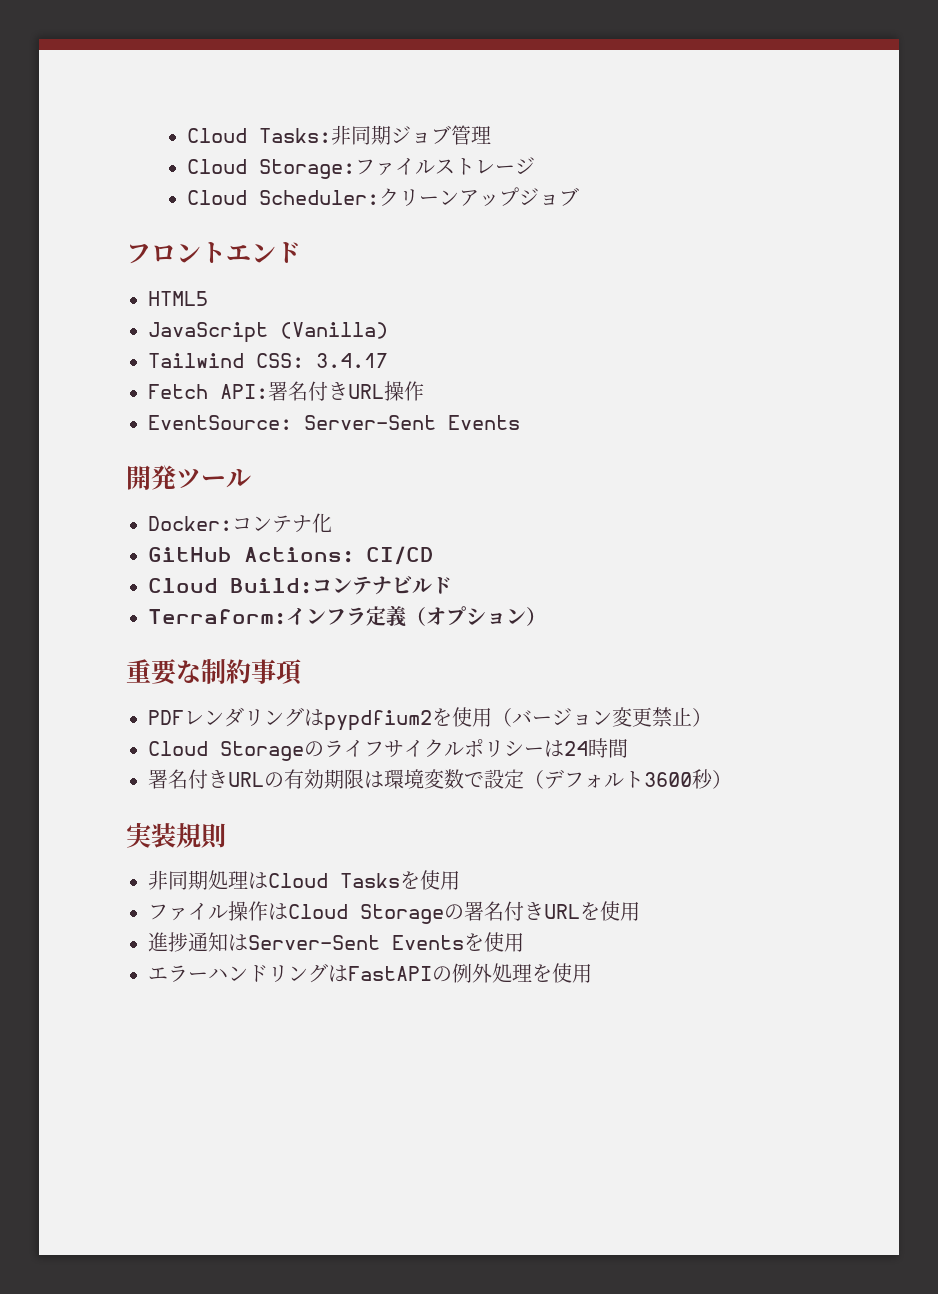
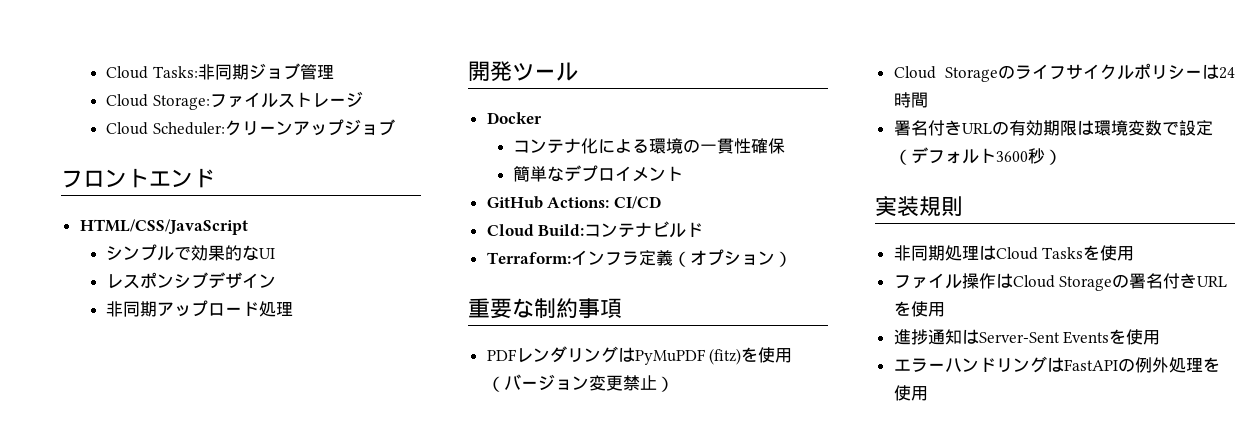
[148,291,208,306] [148,322,388,343] [148,353,388,368] [148,381,424,401] [148,415,520,430] HTML5 // JavaScript (Vanilla) // Tailwind CSS: 3.4.17 // Fetch API:署名付きURL操作 // EventSource: Server-Sent Events -> [79,219,248,235] [106,244,276,261] [106,272,277,289] [106,300,294,317] HTML/CSS/JavaScript // シンプルで効果的なUI // レスポンシブデザイン // 非同期アップロード処理
[148,516,232,531] Docker: -> [486,112,542,124] Docker //
(332, 523) none -> [598,138,786,154] [513,165,684,182] による環境の一貫性確保 // 簡単なデプロイメント
[324,710,432,731] pypdfium2 -> [634,348,742,365] PyMuPDF (fitz)

